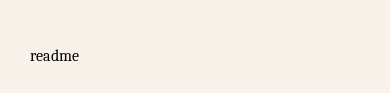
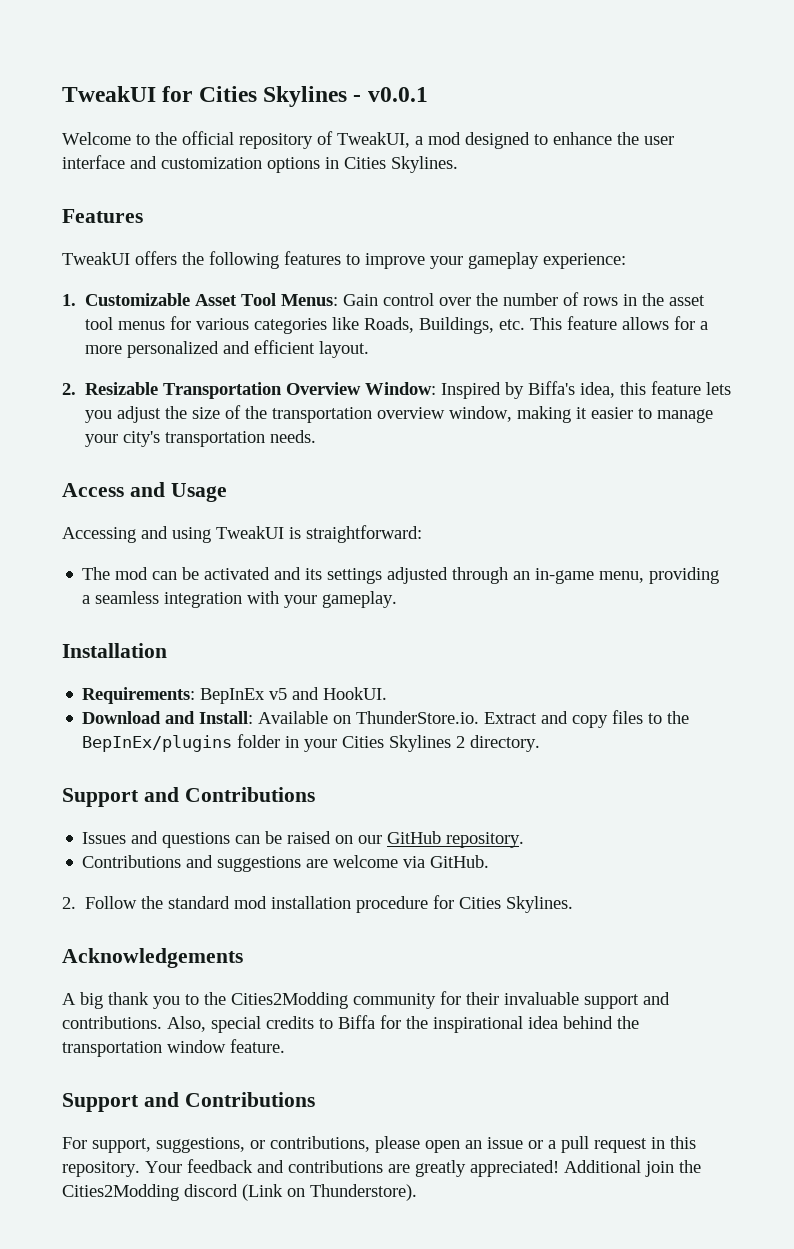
[30,49,79,61] readme -> [62,86,428,107] [62,131,674,149] [62,155,458,173] [62,209,143,223] [62,251,626,269] [62,292,706,306] [85,316,709,334] [85,340,370,358] [62,381,732,399] [85,405,714,423] [85,430,317,447] [62,482,227,502] [62,525,422,543] [82,567,720,584] [82,591,398,608] [62,643,167,658] [82,687,388,704] [82,710,690,728] [82,734,541,752] [62,787,315,807] [82,831,525,848] [82,855,490,872] [62,895,574,913] [62,948,243,968] [62,991,670,1009] [62,1015,639,1033] [62,1039,285,1057] [62,1092,315,1112] [62,1136,696,1153] [62,1159,701,1177] [62,1184,417,1201] TweakUI for Cities Skylines - v0.0.1 // Welcome to the official repository of TweakUI, a mod designed to enhance the user interface and customization options in Cities Skylines. // Features // TweakUI offers the following features to improve your gameplay experience: // 1. Customizable Asset Tool Menus: Gain control over the number of rows in the asset tool menus for various categories like Roads, Buildings, etc. This feature allows for a more personalized and efficient layout. // 2. Resizable Transportation Overview Window: Inspired by Biffa's idea, this feature lets you adjust the size of the transportation overview window, making it easier to manage your city's transportation needs. // Access and Usage // Accessing and using TweakUI is straightforward: // The mod can be activated and its settings adjusted through an in-game menu, providing a seamless integration with your gameplay. // Installation // Requirements: BepInEx v5 and HookUI. // Download and Install: Available on ThunderStore.io. Extract and copy files to the BepInEx/plugins folder in your Cities Skylines 2 directory. // Support and Contributions // Issues and questions can be raised on our GitHub repository. // Contributions and suggestions are welcome via GitHub. // 2. Follow the standard mod installation procedure for Cities Skylines. // Acknowledgements // A big thank you to the Cities2Modding community for their invaluable support and contributions. Also, special credits to Biffa for the inspirational idea behind the transportation window feature. // Support and Contributions // For support, suggestions, or contributions, please open an issue or a pull request in this repository. Your feedback and contributions are greatly appreciated! Additional join the Cities2Modding discord (Link on Thunderstore).

